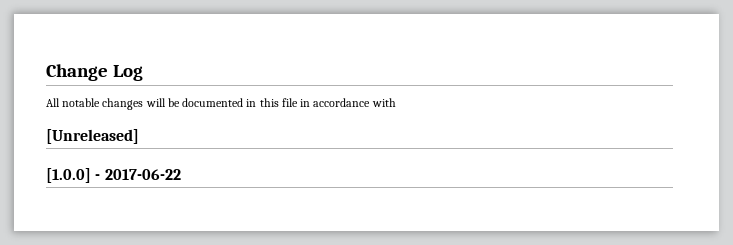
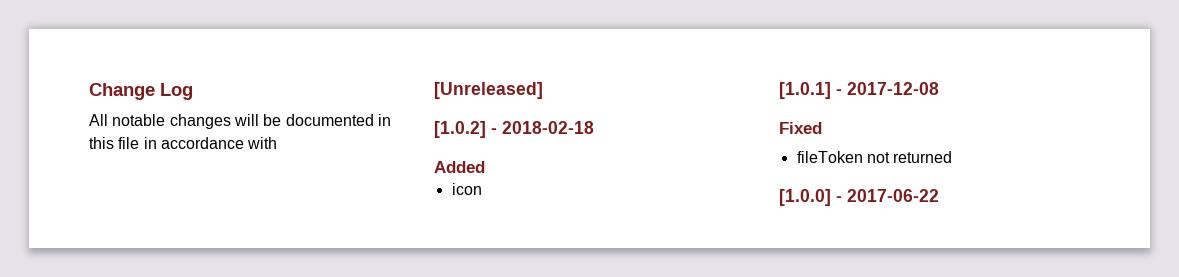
(139, 136) none -> [434,121,594,138] [434,161,485,173] [451,183,482,195] [779,82,939,99] [779,122,822,134] [796,151,953,163] // [1.0.2] - 2018-02-18 // Added // icon // [1.0.1] - 2017-12-08 // Fixed // fileToken not returned

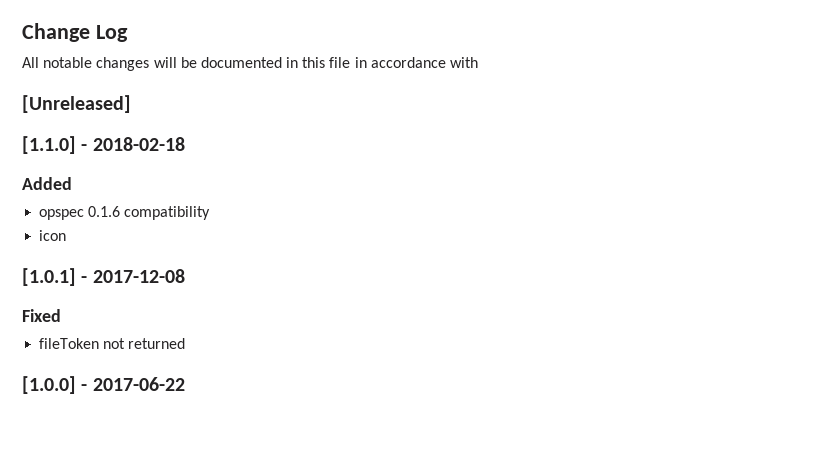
[434,121,486,138] [1.0.2] -> [22,136,76,154] [1.1.0]
(485, 167) none -> [39,206,211,220] // opspec 0.1.6 compatibility

